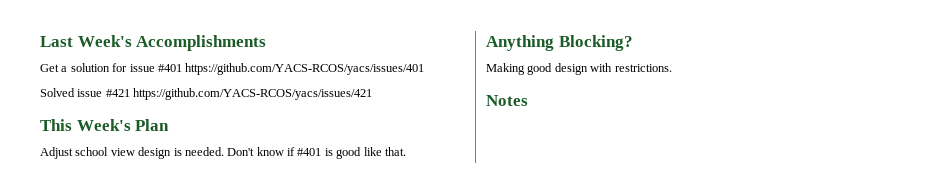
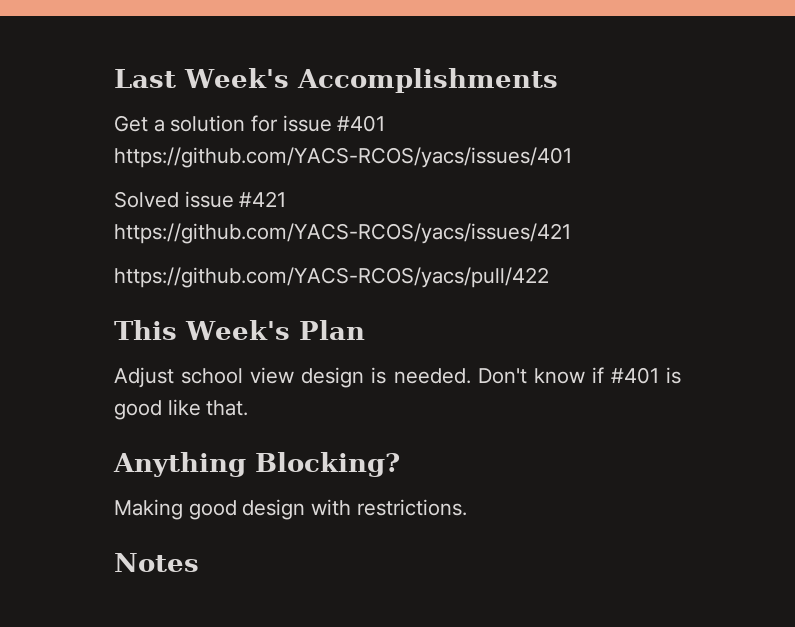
(373, 94) none -> [114,267,549,288] // https://github.com/YACS-RCOS/yacs/pull/422

